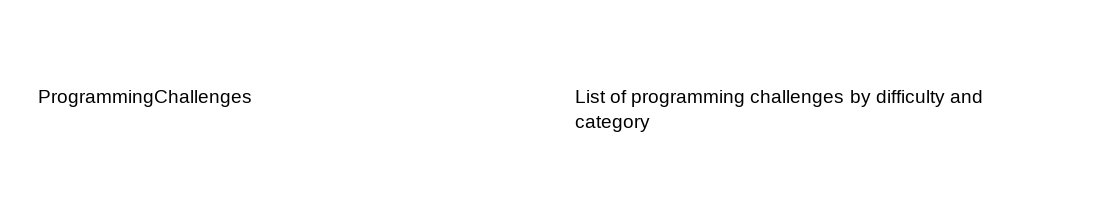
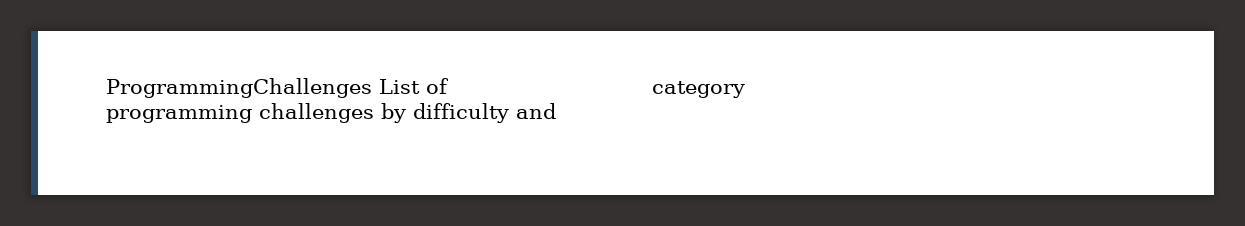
(252, 98) // -> (372, 88) none

